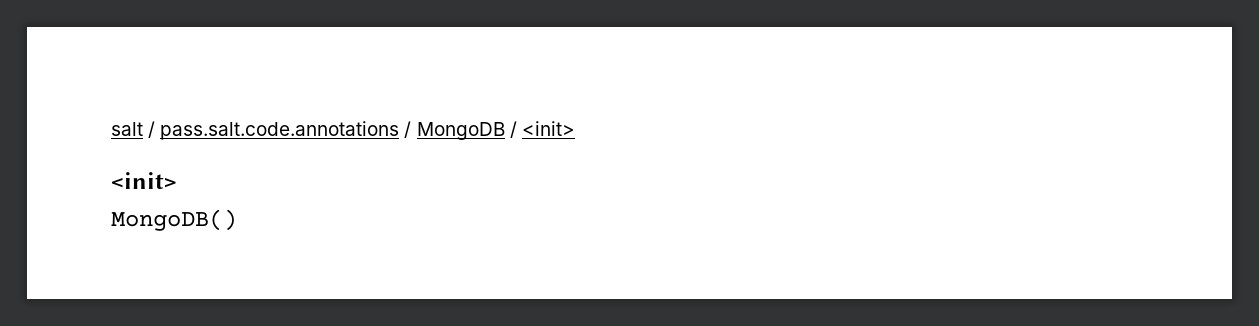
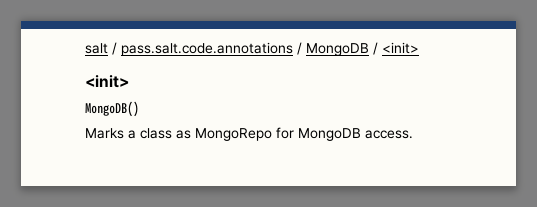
(237, 220) none -> [85,127,413,141] // Marks a class as MongoRepo for MongoDB access.

